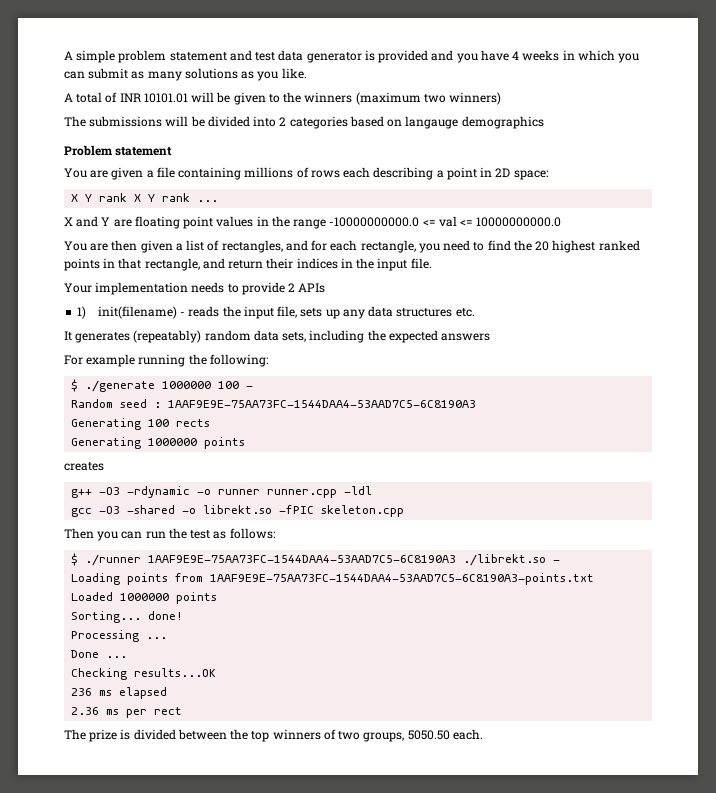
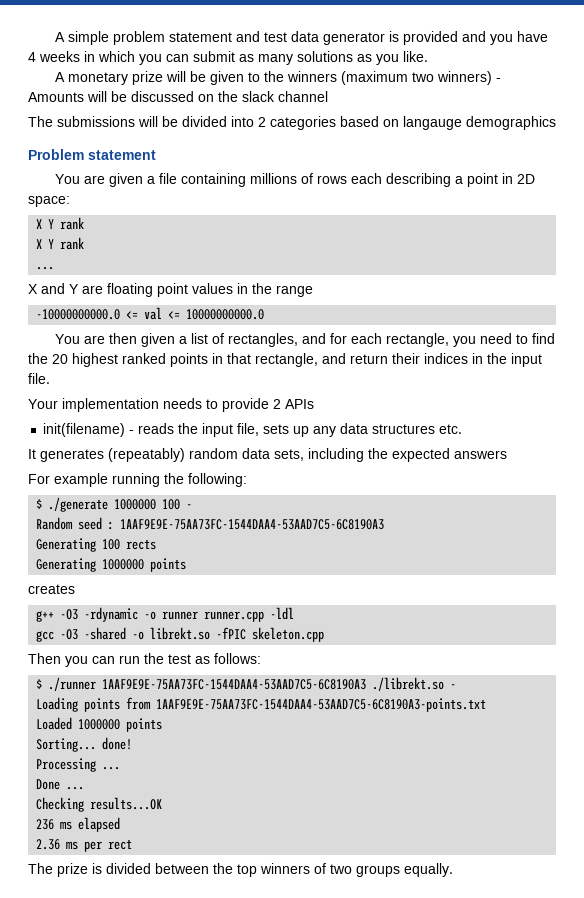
[76,92,188,103] total of INR 10101.01 -> [67,71,163,85] monetary prize
(502, 98) none -> [495,78,501,82] [28,91,328,102] - Amounts will be discussed on the slack channel
[134,193,191,202] X Y rank -> [36,237,85,250] // X Y rank //
(327, 224) none -> (313, 291) //
[77,306,87,319] 1) -> (314, 404) none
[363,729,483,742] groups, 5050.50 each. -> [356,863,453,877] groups equally.

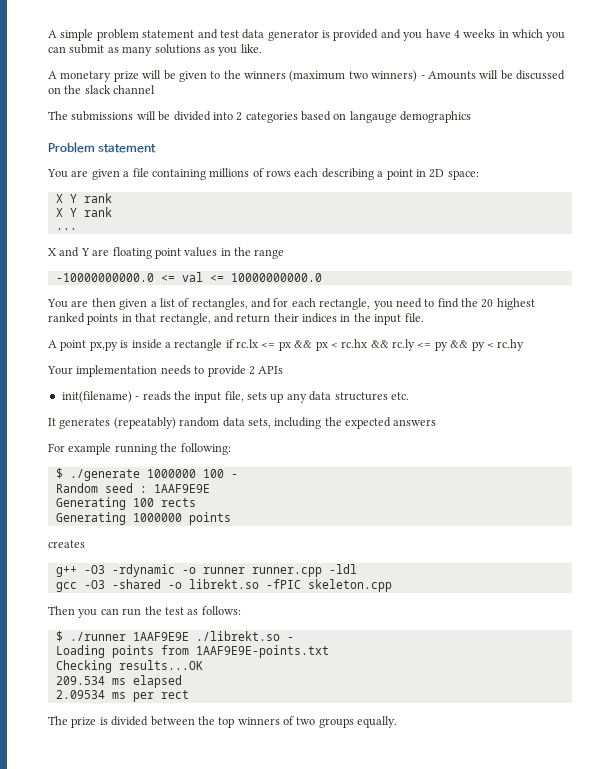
(50, 378) none -> [48,339,525,351] // A point px,py is inside a rectangle if rc.lx <= px && px < rc.hx && rc.ly <= py && py < rc.hy
[120,519,385,530] 1AAF9E9E-75AA73FC-1544DAA4-53AAD7C5-6C8190A3 -> [153,484,210,493] 1AAF9E9E
[102,679,367,690] 1AAF9E9E-75AA73FC-1544DAA4-53AAD7C5-6C8190A3 -> [132,632,189,641] 1AAF9E9E
[156,698,487,712] [36,717,163,732] [36,737,133,752] [36,758,121,772] [36,779,85,790] 1AAF9E9E-75AA73FC-1544DAA4-53AAD7C5-6C8190A3-points.txt // Loaded 1000000 points // Sorting... done! // Processing ... // Done ... -> [195,645,329,658] 1AAF9E9E-points.txt
[36,819,55,830] 236 -> [55,676,105,685] 209.534
[36,839,61,850] 2.36 -> [55,690,105,699] 2.09534

